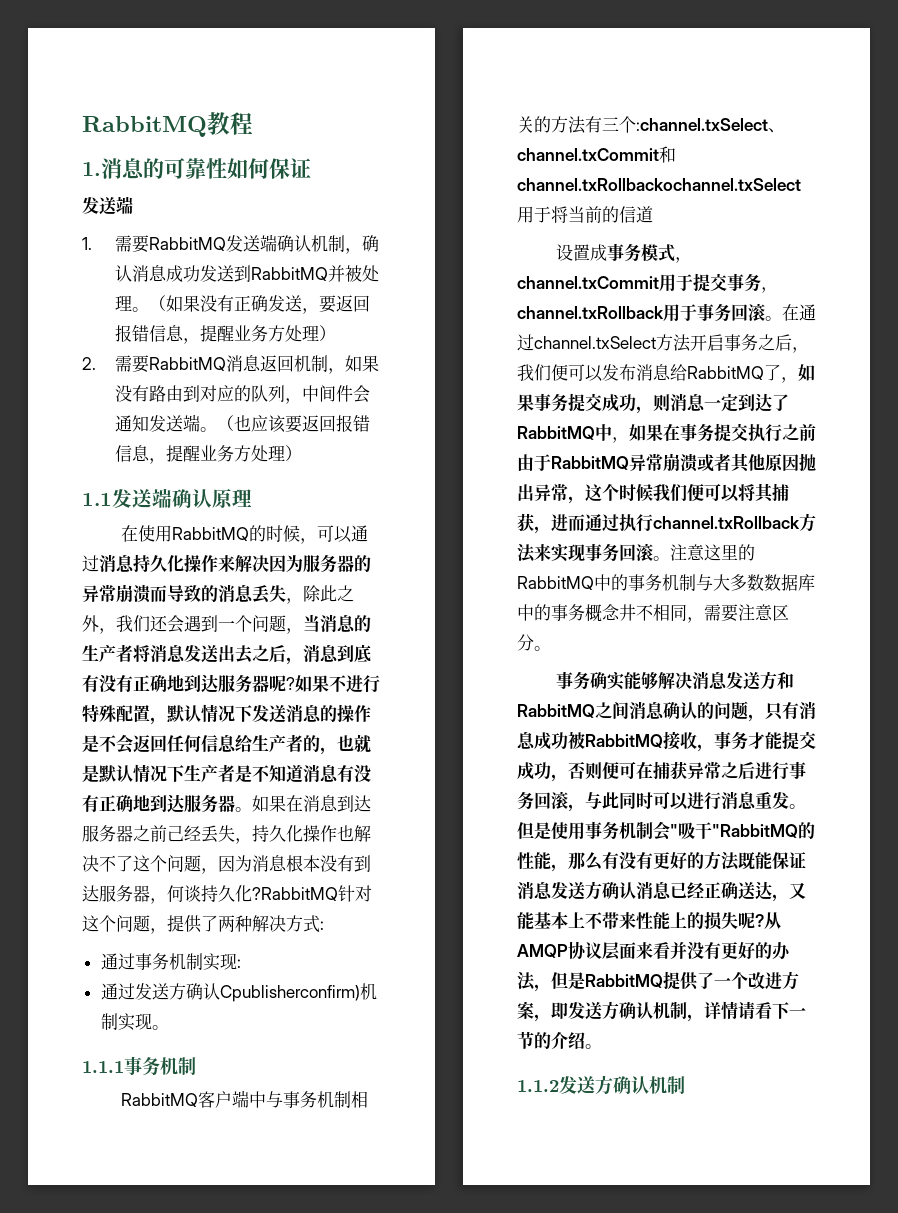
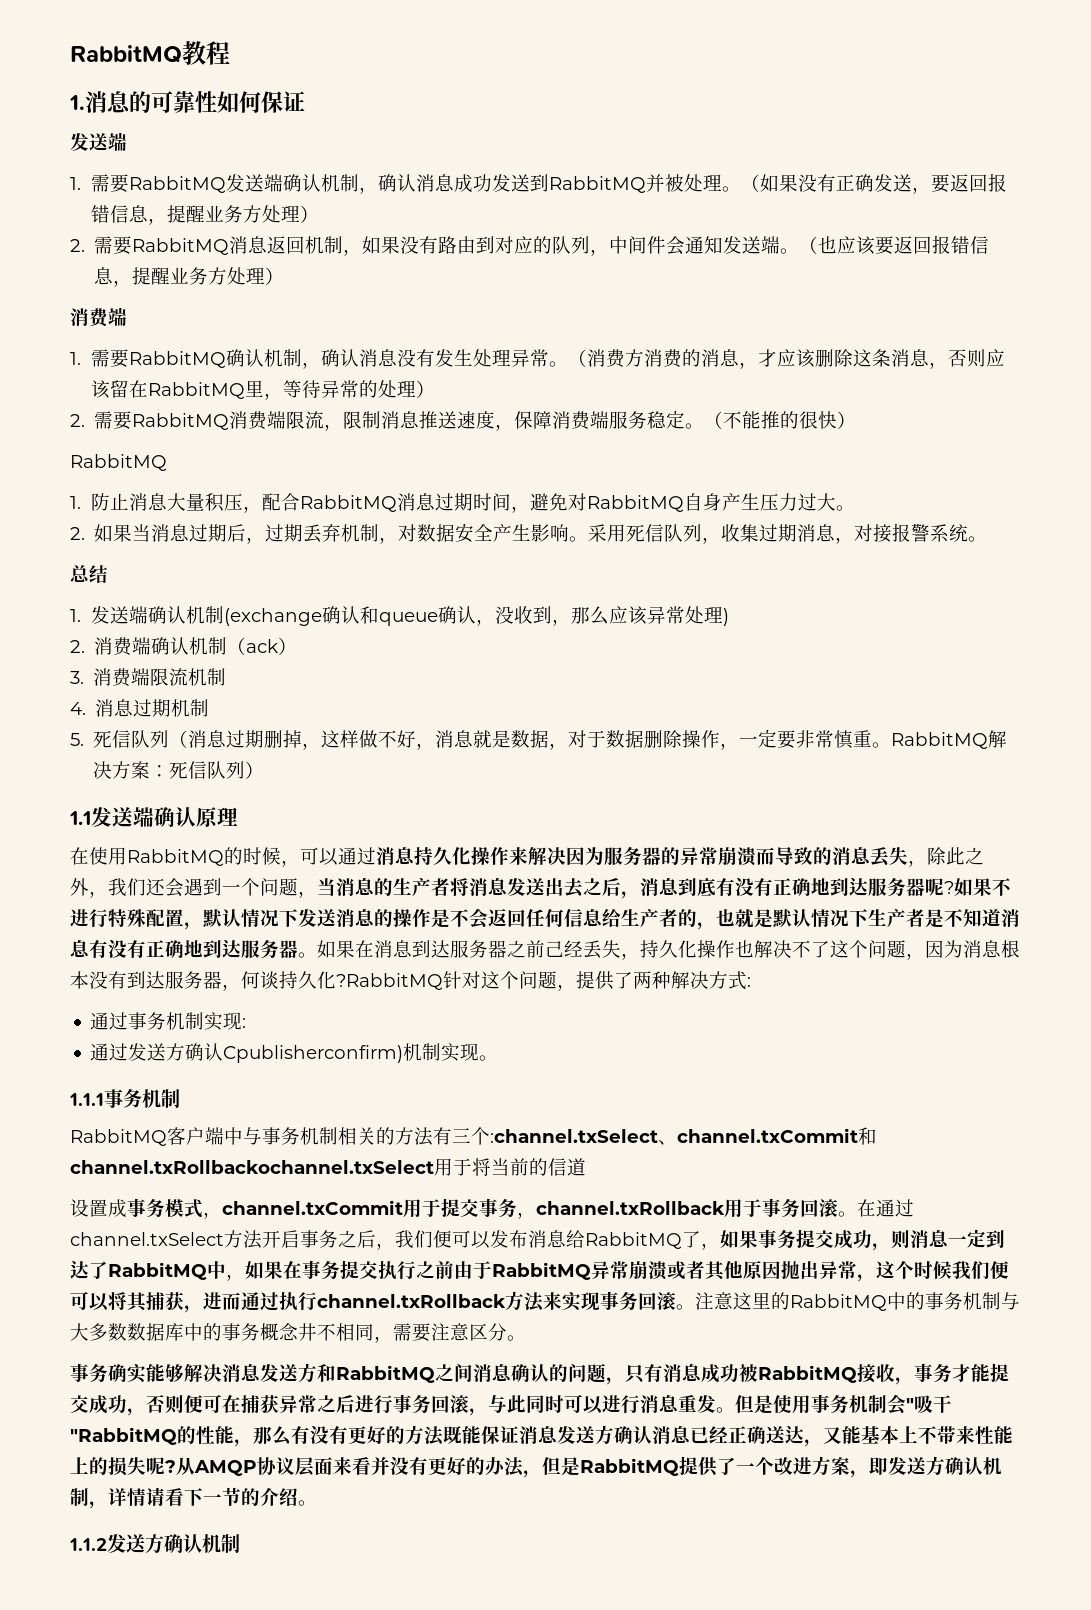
(302, 453) none -> [70,307,127,327] [70,349,1005,369] [90,380,435,400] [70,410,857,431] [70,454,167,471] [70,493,855,513] [70,523,988,544] [70,565,108,584] [70,606,729,626] [70,637,298,656] [70,668,227,687] [70,699,210,717] [70,729,1008,750] [93,761,265,779] // 消费端 // 1.需要RabbitMQ确认机制，确认消息没有发生处理异常。（消费方消费的消息，才应该删除这条消息，否则应该留在RabbitMQ里，等待异常的处理） // 2.需要RabbitMQ消费端限流，限制消息推送速度，保障消费端服务稳定。（不能推的很快） // RabbitMQ // 1.防止消息大量积压，配合RabbitMQ消息过期时间，避免对RabbitMQ自身产生压力过大。 // 2.如果当消息过期后，过期丢弃机制，对数据安全产生影响。采用死信队列，收集过期消息，对接报警系统。 // 总结 // 1.发送端确认机制(exchange确认和queue确认，没收到，那么应该异常处理) // 2.消费端确认机制（ack） // 3.消费端限流机制 // 4.消息过期机制 // 5.死信队列（消息过期删掉，这样做不好，消息就是数据，对于数据删除操作，一定要非常慎重。RabbitMQ解决方案：死信队列）

